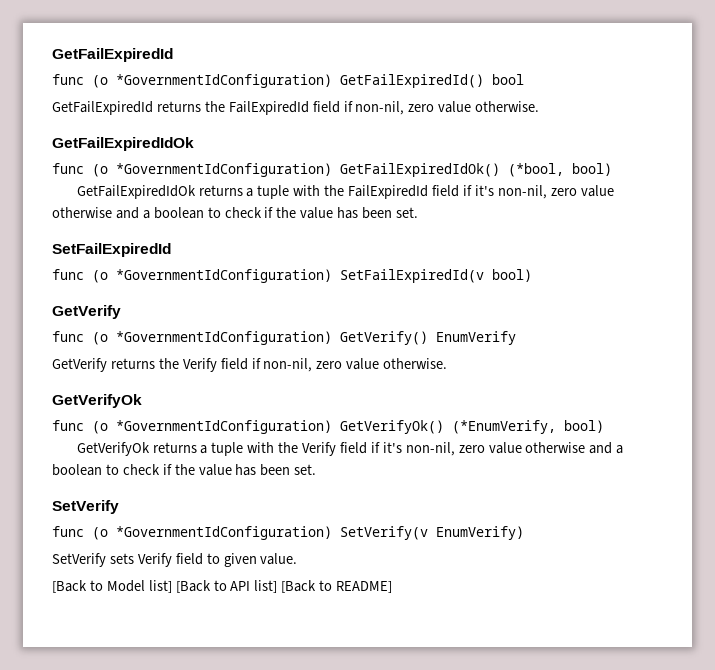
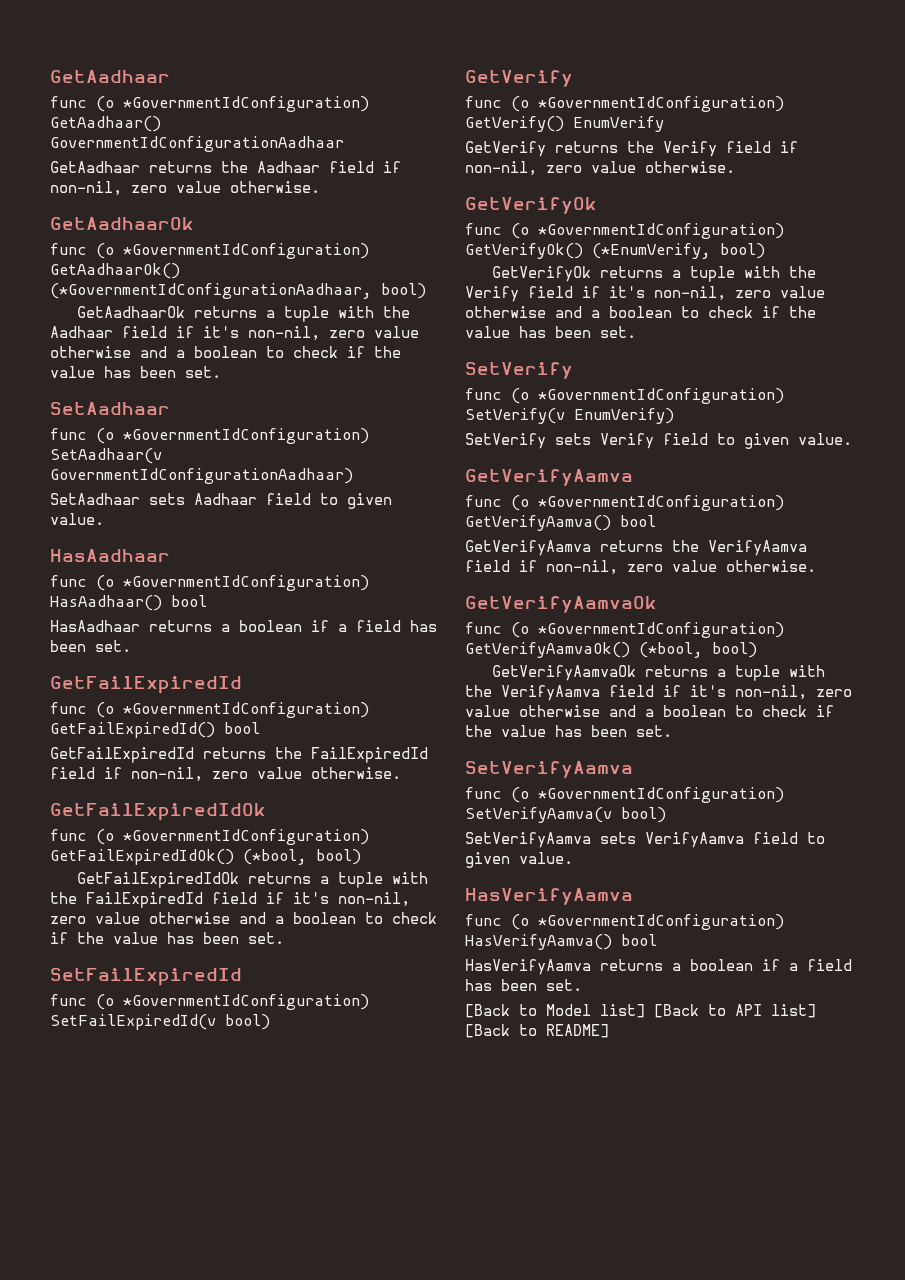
(52, 55) none -> [50,70,170,83] [50,96,369,112] [50,116,161,132] [50,136,344,152] [50,161,401,173] [50,181,320,196] [50,217,194,230] [50,243,369,259] [50,263,180,279] [50,283,426,299] [76,306,410,322] [50,326,419,341] [50,346,401,358] [50,366,221,378] [50,402,170,415] [50,428,369,444] [50,448,162,464] [50,468,353,484] [50,493,392,509] [50,513,104,525] [50,549,170,562] [50,575,369,591] [50,595,207,611] [50,620,437,632] [50,640,131,652] GetAadhaar // func (o *GovernmentIdConfiguration) GetAadhaar() GovernmentIdConfigurationAadhaar // GetAadhaar returns the Aadhaar field if non-nil, zero value otherwise. // GetAadhaarOk // func (o *GovernmentIdConfiguration) GetAadhaarOk() (*GovernmentIdConfigurationAadhaar, bool) // GetAadhaarOk returns a tuple with the Aadhaar field if it's non-nil, zero value otherwise and a boolean to check if the value has been set. // SetAadhaar // func (o *GovernmentIdConfiguration) SetAadhaar(v GovernmentIdConfigurationAadhaar) // SetAadhaar sets Aadhaar field to given value. // HasAadhaar // func (o *GovernmentIdConfiguration) HasAadhaar() bool // HasAadhaar returns a boolean if a field has been set. //
(298, 559) none -> [465,469,633,486] [465,495,784,511] [465,515,656,531] [465,540,807,556] [465,560,816,575] [465,596,657,613] [465,622,784,638] [465,642,757,658] [491,665,825,681] [465,685,852,701] [465,705,834,717] [465,725,672,737] [465,761,633,778] [465,787,784,803] [465,807,666,823] [465,832,825,848] [465,852,573,868] [465,888,633,905] [465,914,784,930] [465,934,657,950] [465,959,852,975] [465,979,582,991] // GetVerifyAamva // func (o *GovernmentIdConfiguration) GetVerifyAamva() bool // GetVerifyAamva returns the VerifyAamva field if non-nil, zero value otherwise. // GetVerifyAamvaOk // func (o *GovernmentIdConfiguration) GetVerifyAamvaOk() (*bool, bool) // GetVerifyAamvaOk returns a tuple with the VerifyAamva field if it's non-nil, zero value otherwise and a boolean to check if the value has been set. // SetVerifyAamva // func (o *GovernmentIdConfiguration) SetVerifyAamva(v bool) // SetVerifyAamva sets VerifyAamva field to given value. // HasVerifyAamva // func (o *GovernmentIdConfiguration) HasVerifyAamva() bool // HasVerifyAamva returns a boolean if a field has been set.

